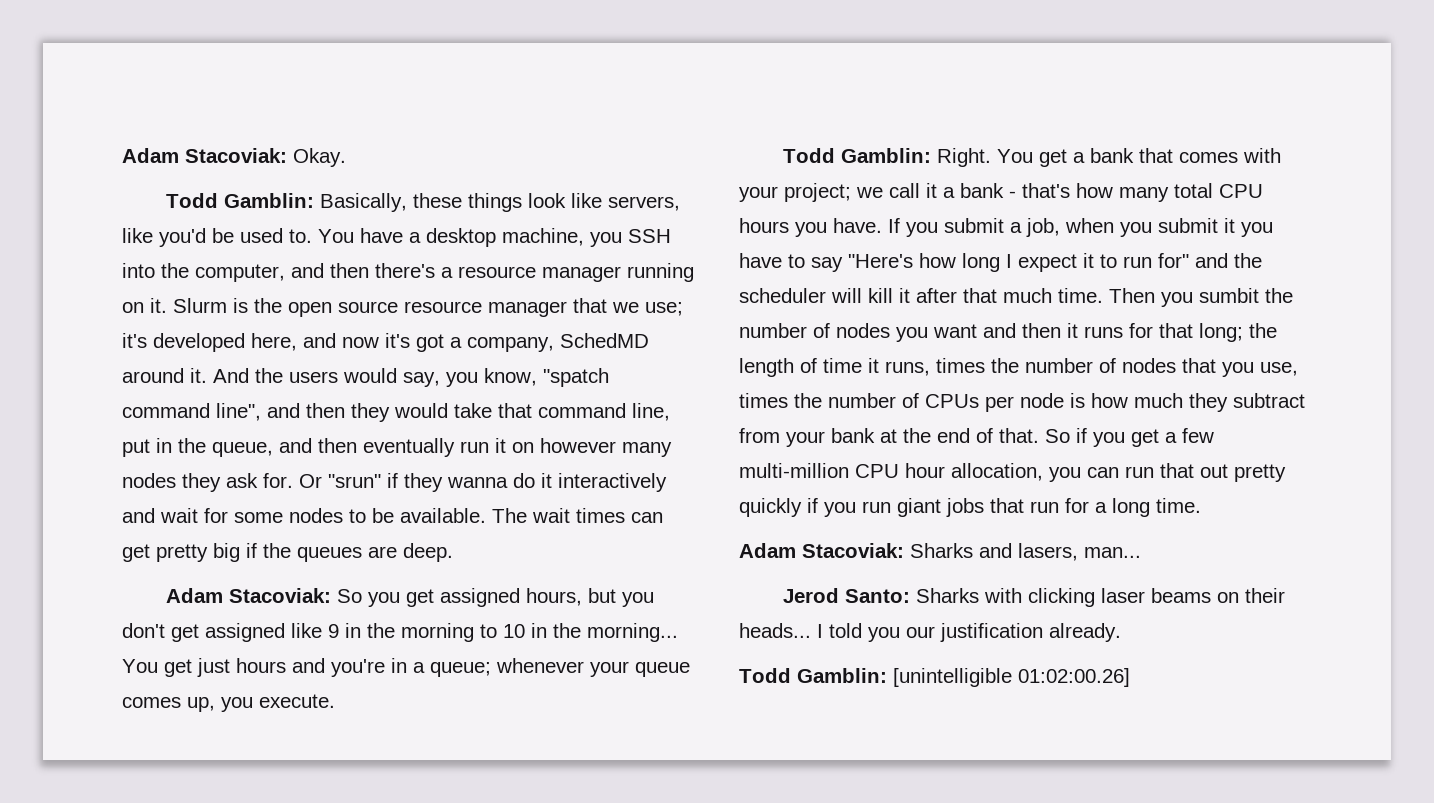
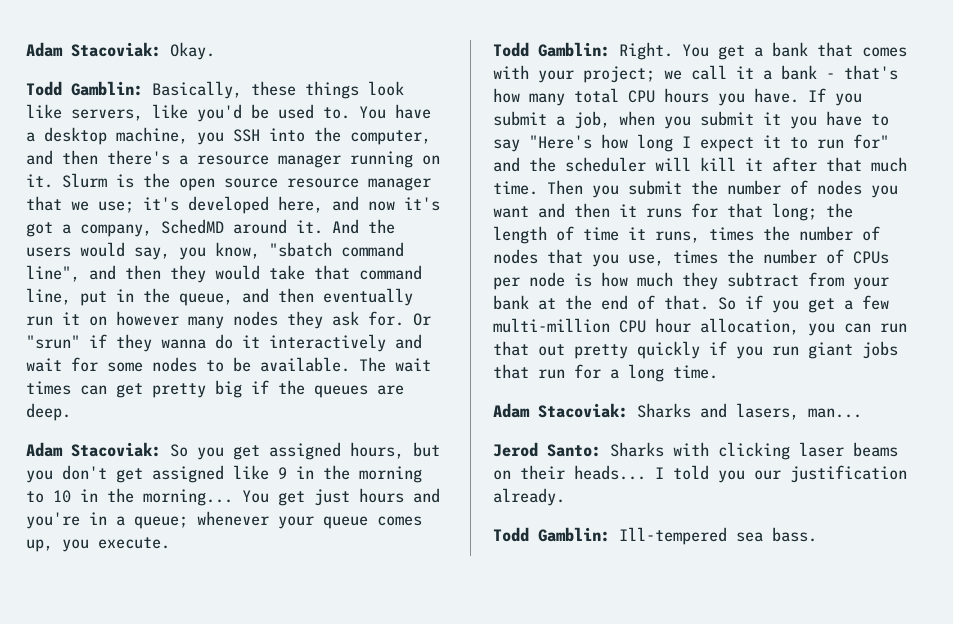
[543,368,609,387] "spatch -> [269,242,332,257] "sbatch
[1199,288,1259,303] sumbit -> [628,180,682,195] submit
[893,668,1130,687] [unintelligible 01:02:00.26] -> [619,527,817,545] Ill-tempered sea bass.

